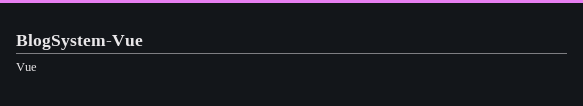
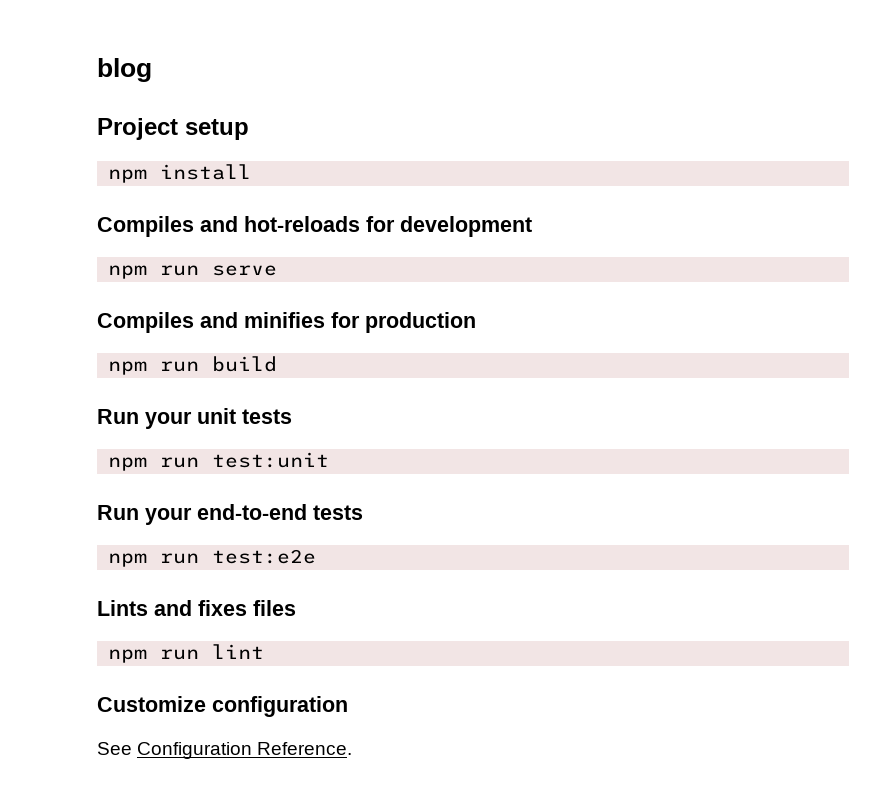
[16,34,143,50] [16,63,37,71] BlogSystem-Vue // Vue -> [97,58,152,82] [97,118,249,140] [108,164,252,183] [97,216,532,237] [108,265,278,279] [97,312,476,333] [108,356,278,375] [97,408,292,429] [108,452,330,471] [97,504,363,525] [108,549,317,567] [97,600,296,616] [108,644,265,663] [97,696,348,717] [97,742,353,759] blog // Project setup // npm install // Compiles and hot-reloads for development // npm run serve // Compiles and minifies for production // npm run build // Run your unit tests // npm run test:unit // Run your end-to-end tests // npm run test:e2e // Lints and fixes files // npm run lint // Customize configuration // See Configuration Reference.

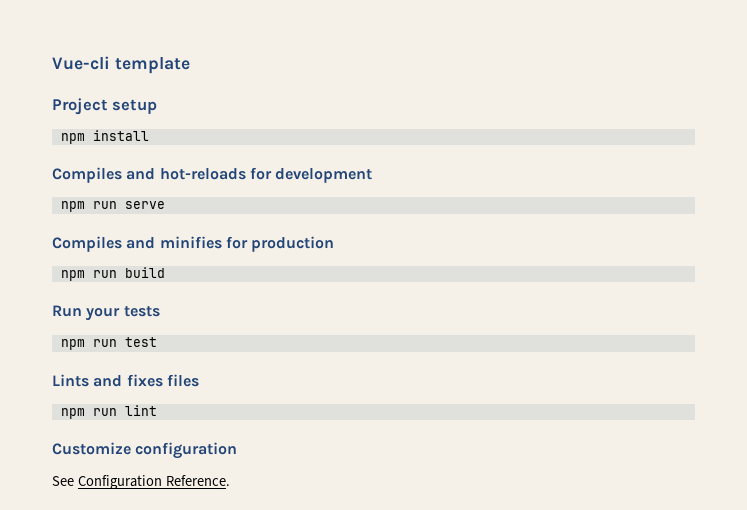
[97,58,152,82] blog -> [52,56,190,74] Vue-cli template
[197,408,292,424] [108,452,330,471] [97,504,363,525] [108,549,317,567] unit tests // npm run test:unit // Run your end-to-end tests // npm run test:e2e -> [123,306,160,317] [60,337,157,350] tests // npm run test

